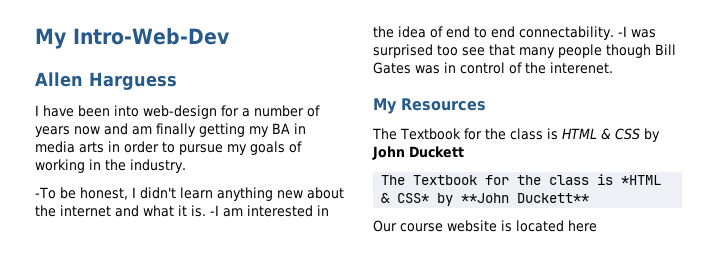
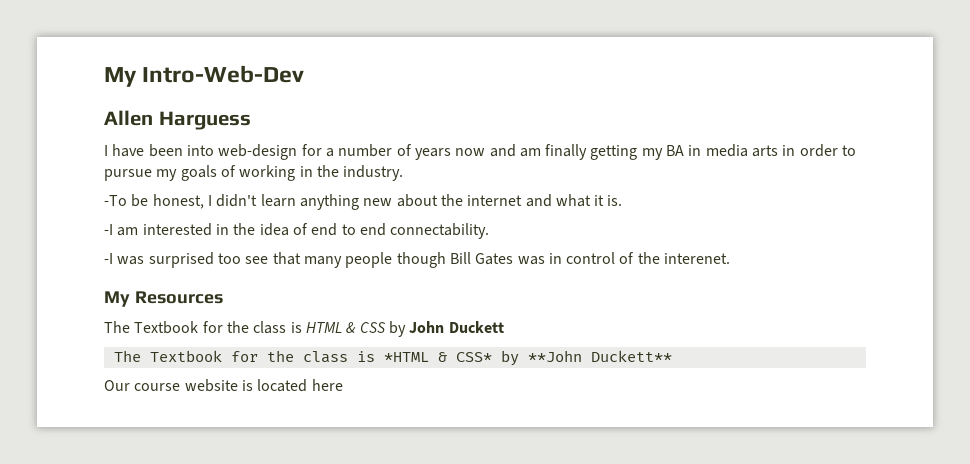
(206, 211) none -> (623, 200) //
(614, 33) none -> (490, 231) //

